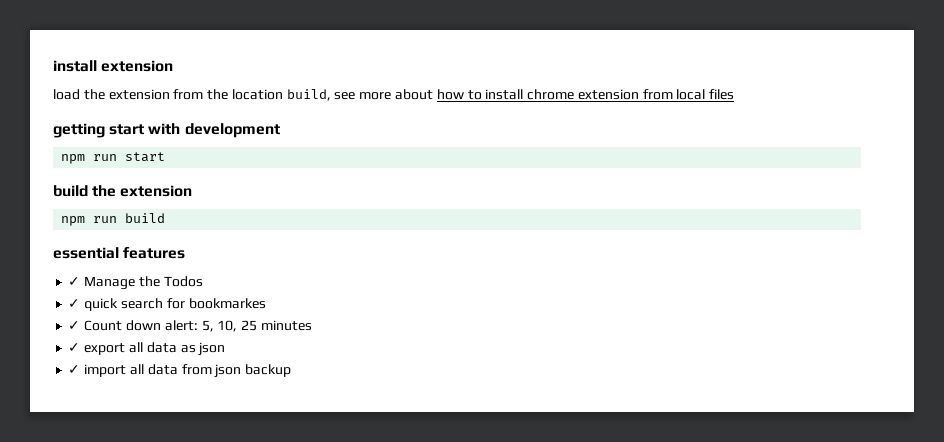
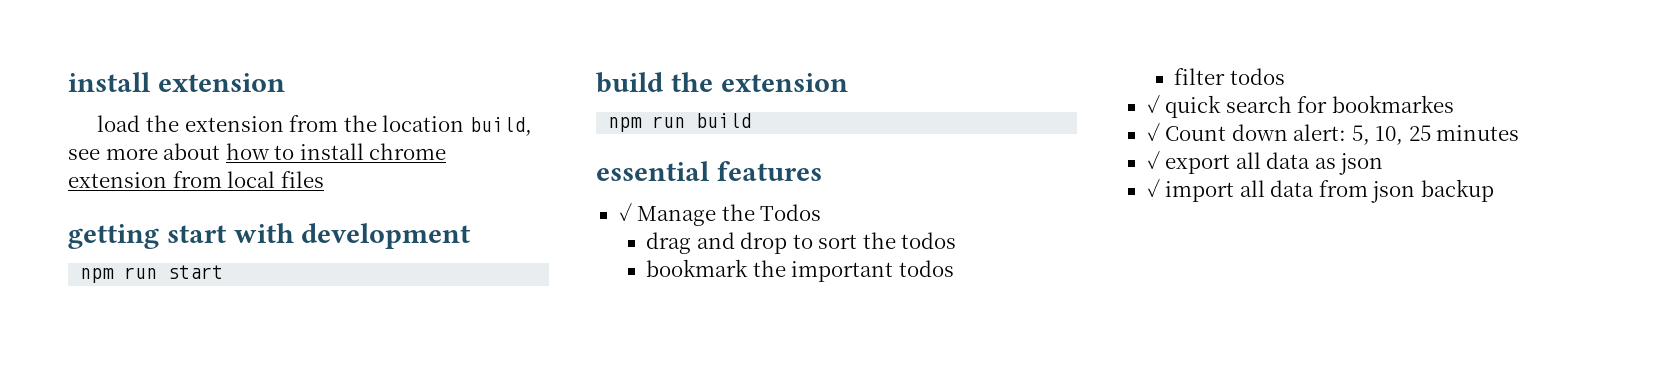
(203, 281) none -> [646,232,957,254] [646,259,954,282] [1174,68,1285,85] // drag and drop to sort the todos // bookmark the important todos // filter todos

